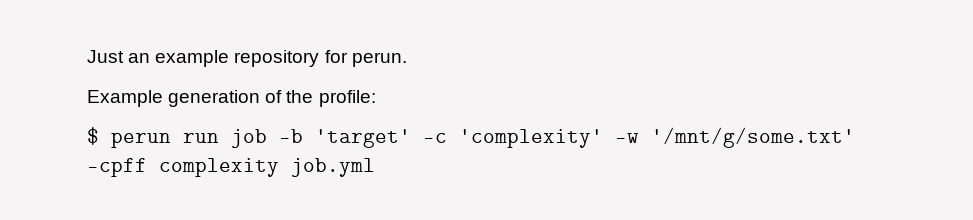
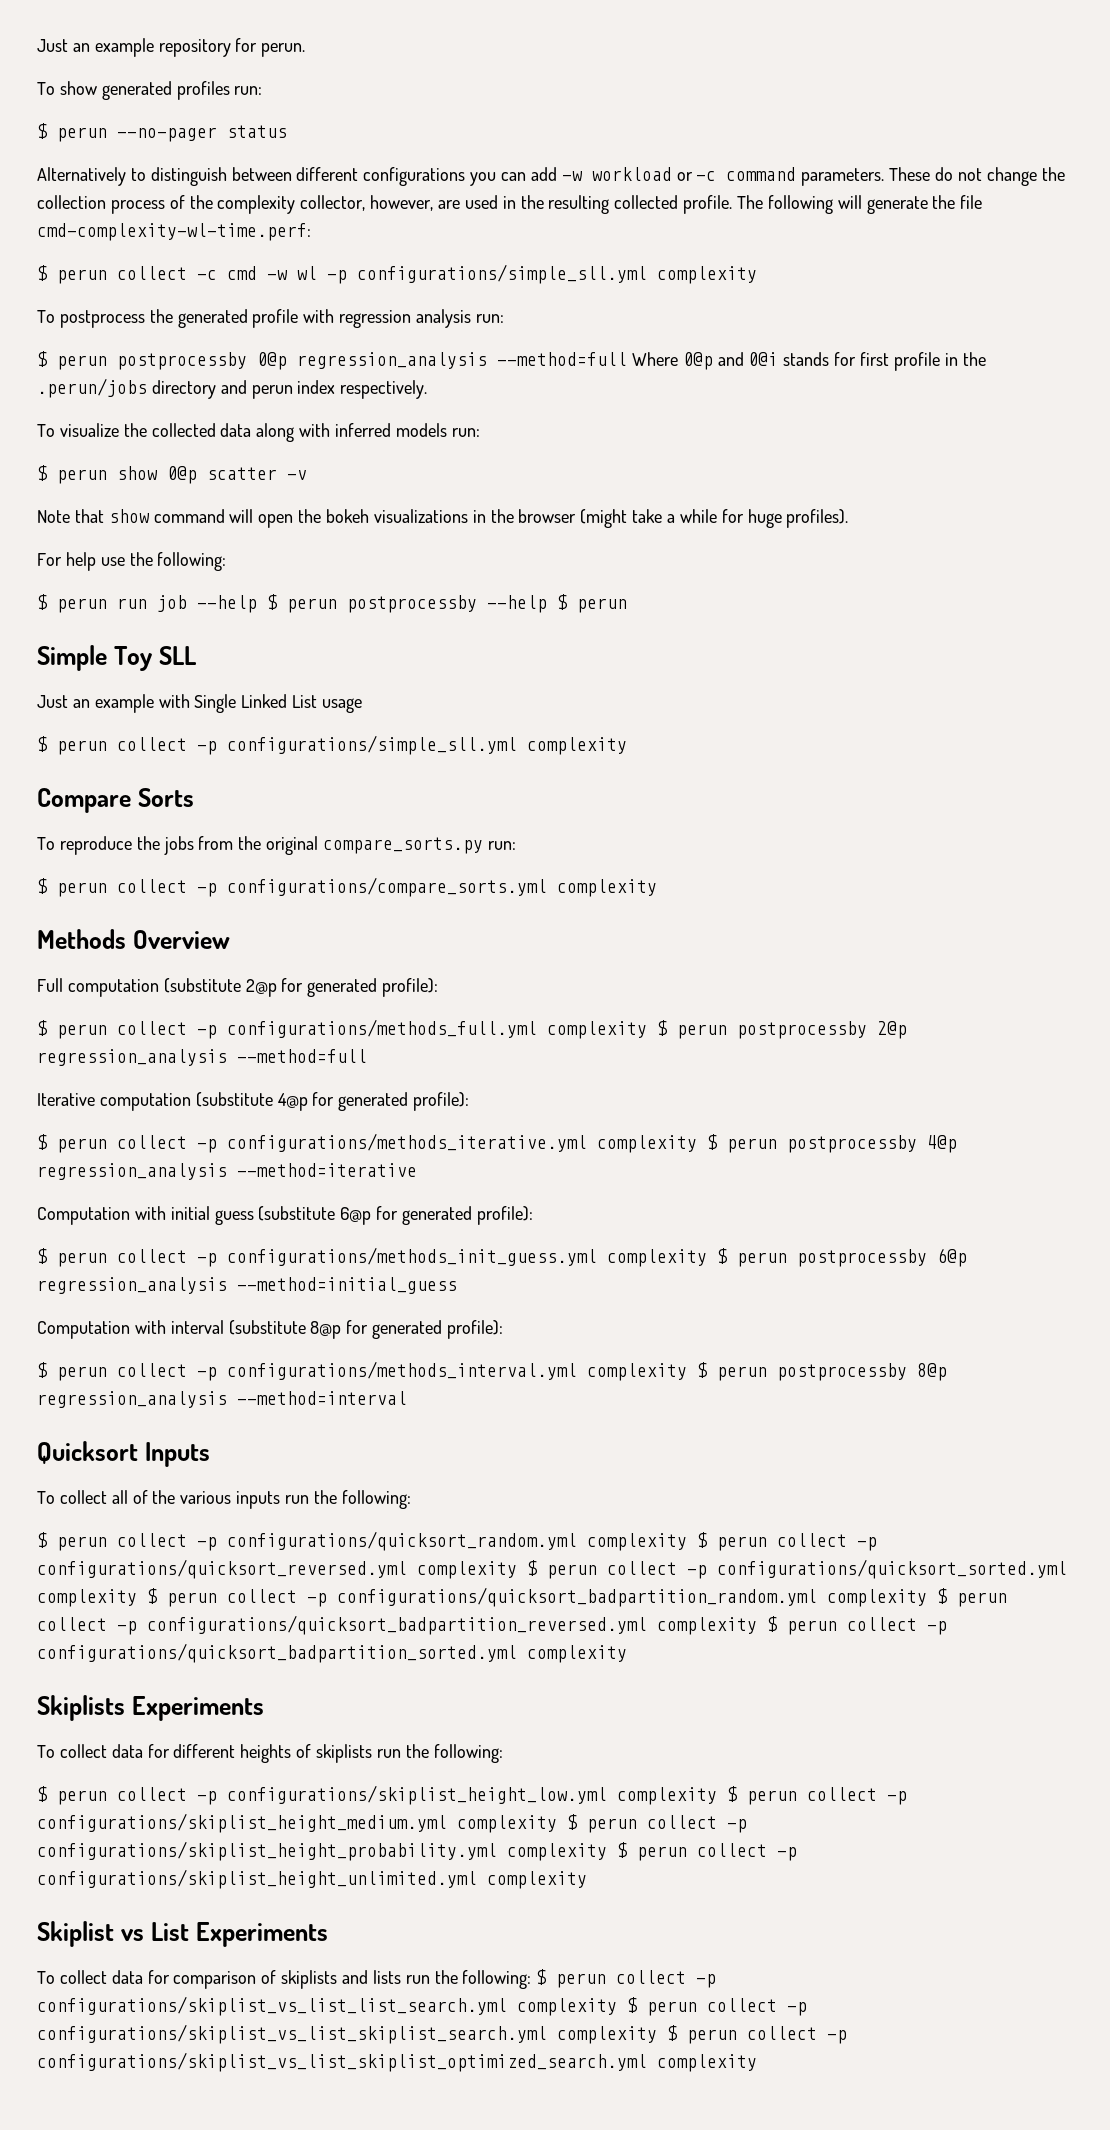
[87,90,376,107] [87,127,855,148] [87,158,375,177] Example generation of the profile: // $ perun run job -b 'target' -c 'complexity' -w '/mnt/g/some.txt' -cpff complexity job.yml -> [37,81,263,100] [37,123,287,142] [37,167,1065,186] [37,195,983,214] [37,223,311,241] [37,264,757,284] [37,309,504,328] [37,351,986,371] [37,378,428,399] [37,423,480,442] [37,465,307,484] [37,509,849,528] [37,552,227,571] [37,594,627,613] [37,645,197,671] [37,694,363,713] [37,735,627,755] [37,788,194,813] [37,836,516,855] [37,877,657,897] [37,929,230,949] [37,978,439,997] [37,1019,907,1039] [37,1049,367,1066] [37,1092,470,1111] [37,1133,957,1153] [37,1163,417,1180] [37,1206,533,1225] [37,1247,967,1267] [37,1277,457,1294] [37,1320,504,1339] [37,1361,947,1381] [37,1391,407,1408] [37,1441,210,1467] [37,1490,411,1509] [37,1531,877,1551] [37,1559,1067,1579] [37,1587,1007,1607] [37,1615,947,1635] [37,1643,627,1663] [37,1695,264,1721] [37,1744,503,1763] [37,1785,907,1805] [37,1813,747,1833] [37,1841,797,1861] [37,1869,587,1889] [37,1921,328,1947] [37,1969,717,1989] [37,1996,807,2016] [37,2024,847,2044] [37,2052,757,2072] To show generated profiles run: // $ perun --no-pager status // Alternatively to distinguish between different configurations you can add -w workload or -c command parameters. These do not change the collection process of the complexity collector, however, are used in the resulting collected profile. The following will generate the file cmd-complexity-wl-time.perf: // $ perun collect -c cmd -w wl -p configurations/simple_sll.yml complexity // To postprocess the generated profile with regression analysis run: // $ perun postprocessby 0@p regression_analysis --method=full Where 0@p and 0@i stands for first profile in the .perun/jobs directory and perun index respectively. // To visualize the collected data along with inferred models run: // $ perun show 0@p scatter -v // Note that show command will open the bokeh visualizations in the browser (might take a while for huge profiles). // For help use the following: // $ perun run job --help $ perun postprocessby --help $ perun // Simple Toy SLL // Just an example with Single Linked List usage // $ perun collect -p configurations/simple_sll.yml complexity // Compare Sorts // To reproduce the jobs from the original compare_sorts.py run: // $ perun collect -p configurations/compare_sorts.yml complexity // Methods Overview // Full computation (substitute 2@p for generated profile): // $ perun collect -p configurations/methods_full.yml complexity $ perun postprocessby 2@p regression_analysis --method=full // Iterative computation (substitute 4@p for generated profile): // $ perun collect -p configurations/methods_iterative.yml complexity $ perun postprocessby 4@p regression_analysis --method=iterative // Computation with initial guess (substitute 6@p for generated profile): // $ perun collect -p configurations/methods_init_guess.yml complexity $ perun postprocessby 6@p regression_analysis --method=initial_guess // Computation with interval (substitute 8@p for generated profile): // $ perun collect -p configurations/methods_interval.yml complexity $ perun postprocessby 8@p regression_analysis --method=interval // Quicksort Inputs // To collect all of the various inputs run the following: // $ perun collect -p configurations/quicksort_random.yml complexity $ perun collect -p configurations/quicksort_reversed.yml complexity $ perun collect -p configurations/quicksort_sorted.yml complexity $ perun collect -p configurations/quicksort_badpartition_random.yml complexity $ perun collect -p configurations/quicksort_badpartition_reversed.yml complexity $ perun collect -p configurations/quicksort_badpartition_sorted.yml complexity // Skiplists Experiments // To collect data for different heights of skiplists run the following: // $ perun collect -p configurations/skiplist_height_low.yml complexity $ perun collect -p configurations/skiplist_height_medium.yml complexity $ perun collect -p configurations/skiplist_height_probability.yml complexity $ perun collect -p configurations/skiplist_height_unlimited.yml complexity // Skiplist vs List Experiments // To collect data for comparison of skiplists and lists run the following: $ perun collect -p configurations/skiplist_vs_list_list_search.yml complexity $ perun collect -p configurations/skiplist_vs_list_skiplist_search.yml complexity $ perun collect -p configurations/skiplist_vs_list_skiplist_optimized_search.yml complexity

